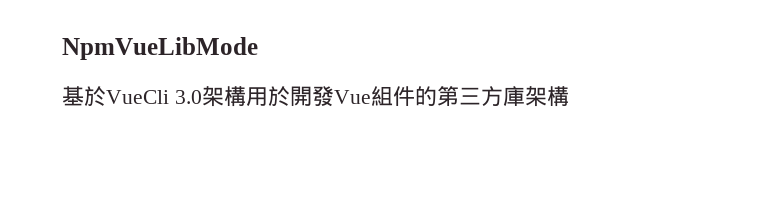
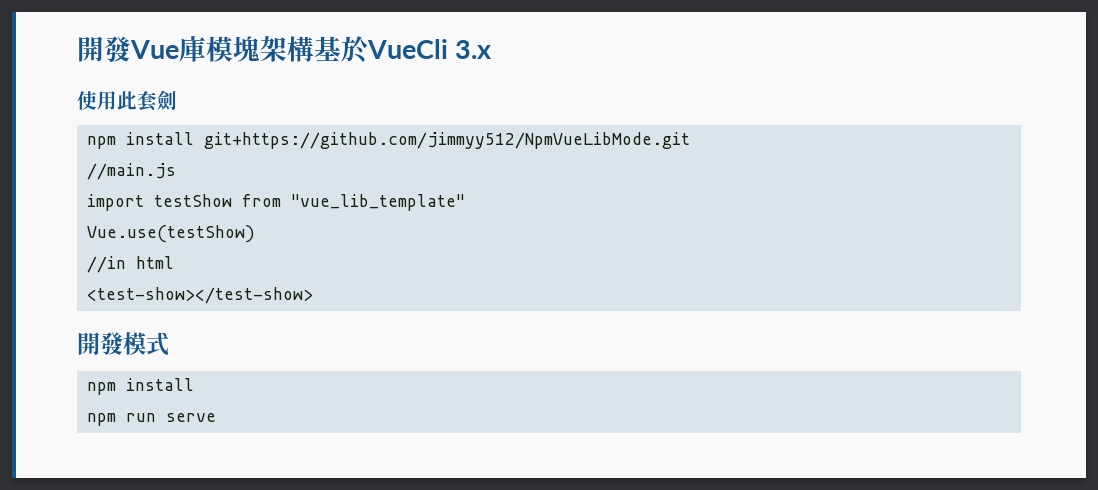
[62,37,258,60] [62,86,569,107] NpmVueLibMode // 基於VueCli 3.0架構用於開發Vue組件的第三方庫架構 -> [77,36,493,63] [77,90,177,111] [87,132,691,149] [87,163,177,180] [87,194,466,211] [87,225,256,243] [87,256,175,273] [87,287,314,304] [77,332,169,356] [87,378,195,395] [87,413,217,426] 開發Vue庫模塊架構基於VueCli 3.x // 使用此套劍 // npm install git+https://github.com/jimmyy512/NpmVueLibMode.git // //main.js // import testShow from "vue_lib_template" // Vue.use(testShow) // //in html // <test-show></test-show> // 開發模式 // npm install // npm run serve

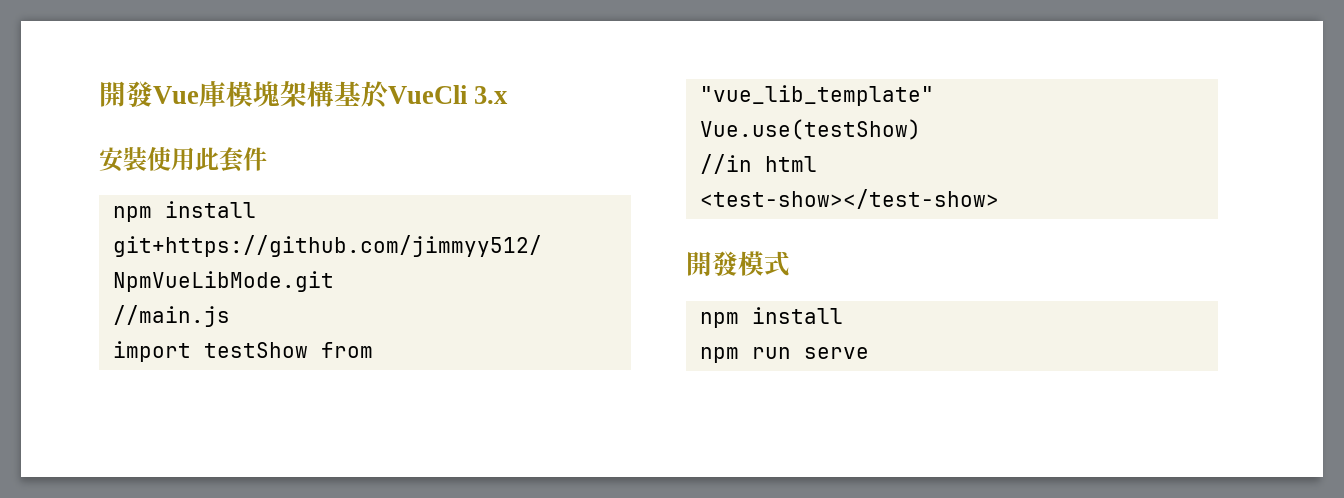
(493, 49) none -> [99,147,147,172] 安裝
[157,90,177,111] 劍 -> [243,147,267,171] 件

